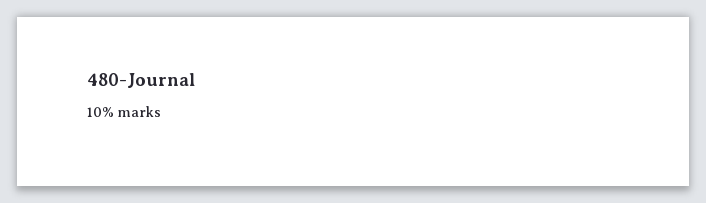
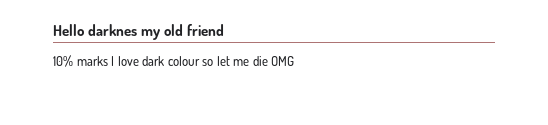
[87,73,195,88] [87,106,161,117] 480-Journal // 10% marks -> [53,24,225,40] [53,55,295,67] Hello darknes my old friend // 10% marks I love dark colour so let me die OMG

